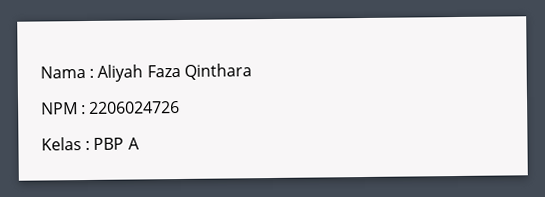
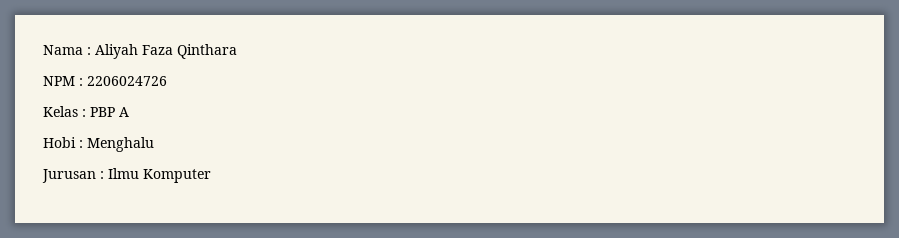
(140, 143) none -> [43,137,154,152] [42,168,211,183] // Hobi : Menghalu // Jurusan : Ilmu Komputer

